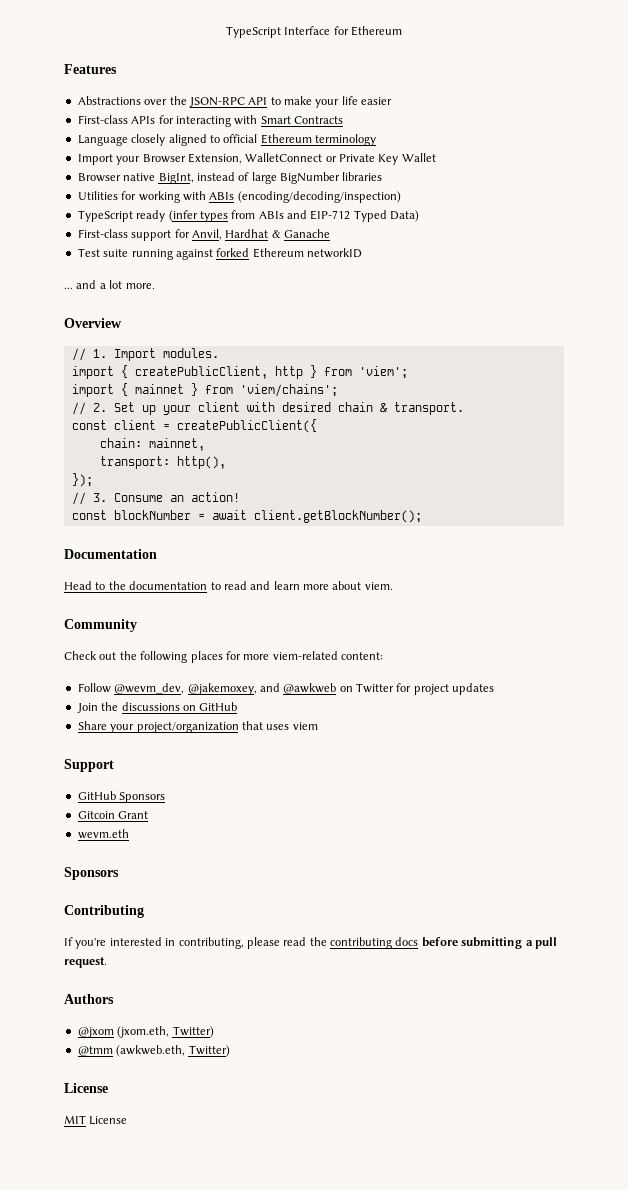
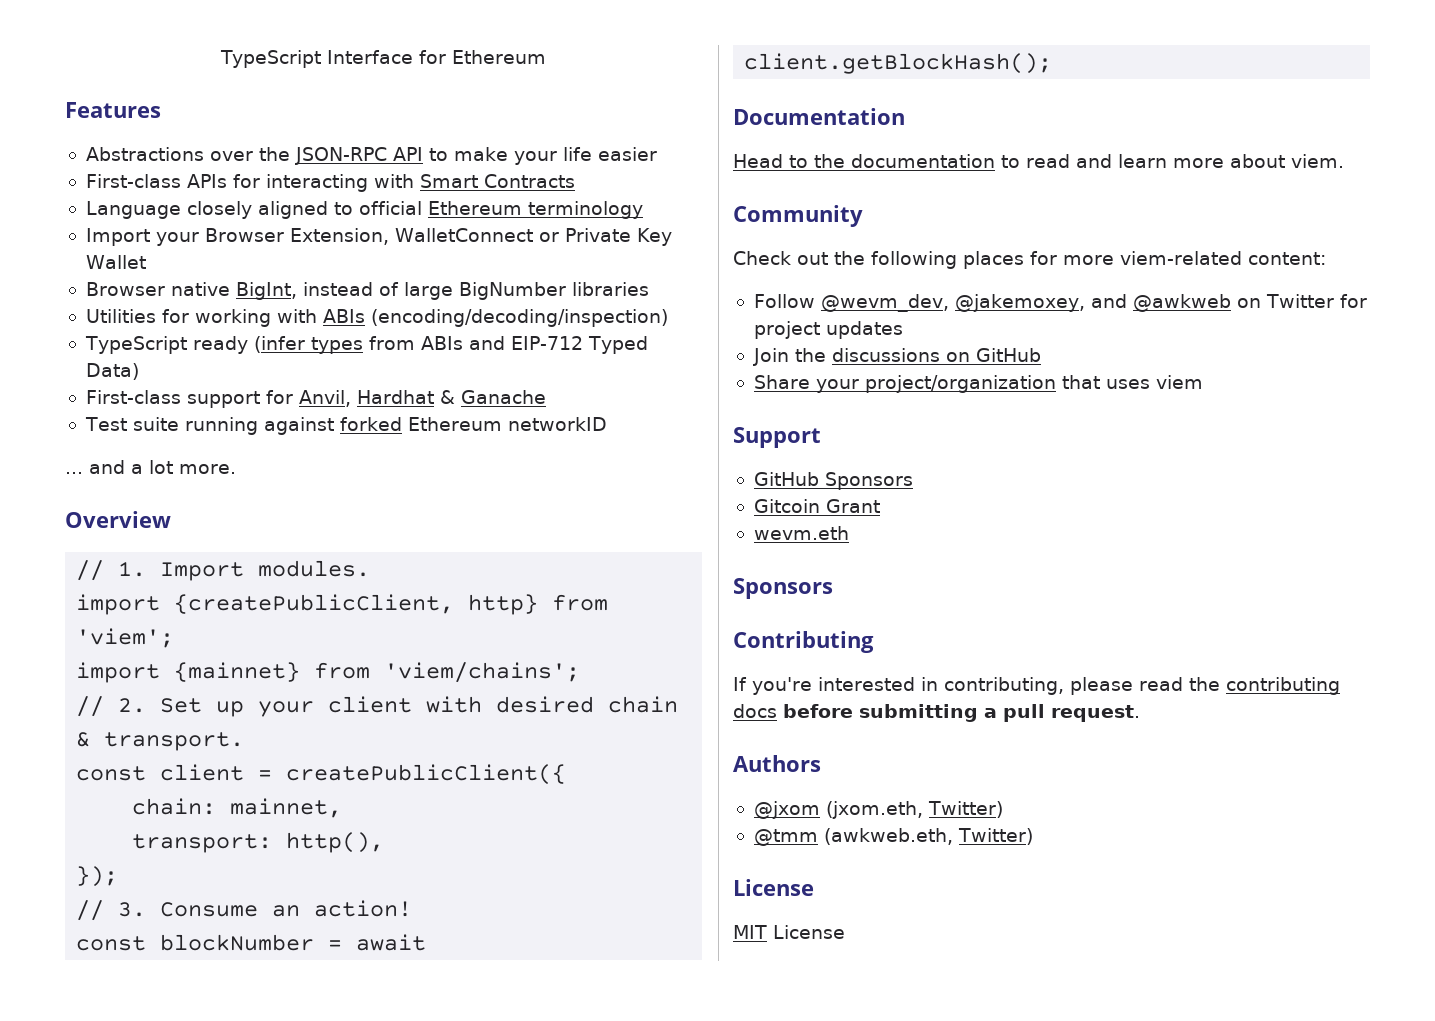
[120,365,317,379] { createPublicClient, http } -> [174,594,539,615] {createPublicClient, http}
[120,383,198,396] { mainnet } -> [174,662,301,682] {mainnet}
[253,510,422,523] client.getBlockNumber(); -> [744,53,1053,74] client.getBlockHash();

